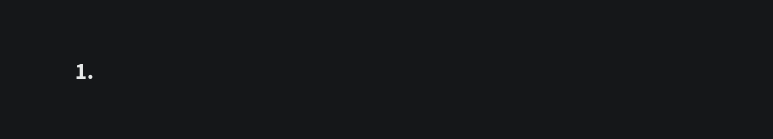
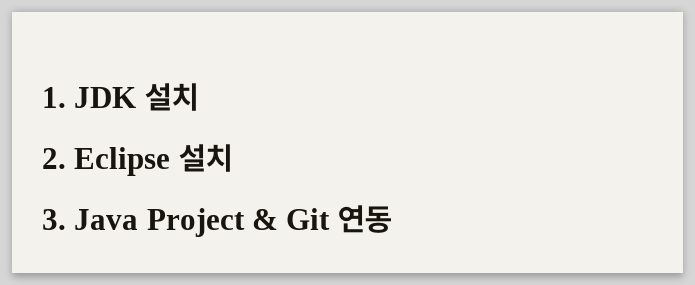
(94, 71) none -> [74,83,199,111] [42,144,233,176] [42,205,392,237] JDK 설치 // 2. Eclipse 설치 // 3. Java Project & Git 연동

